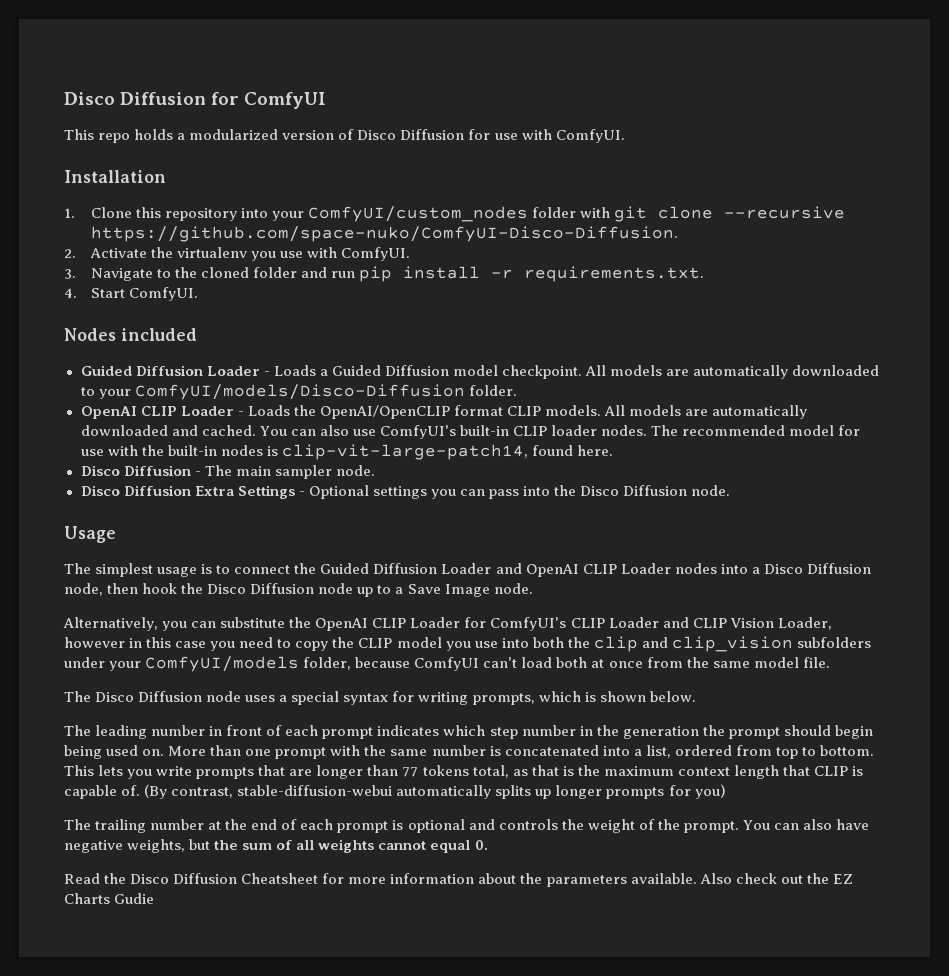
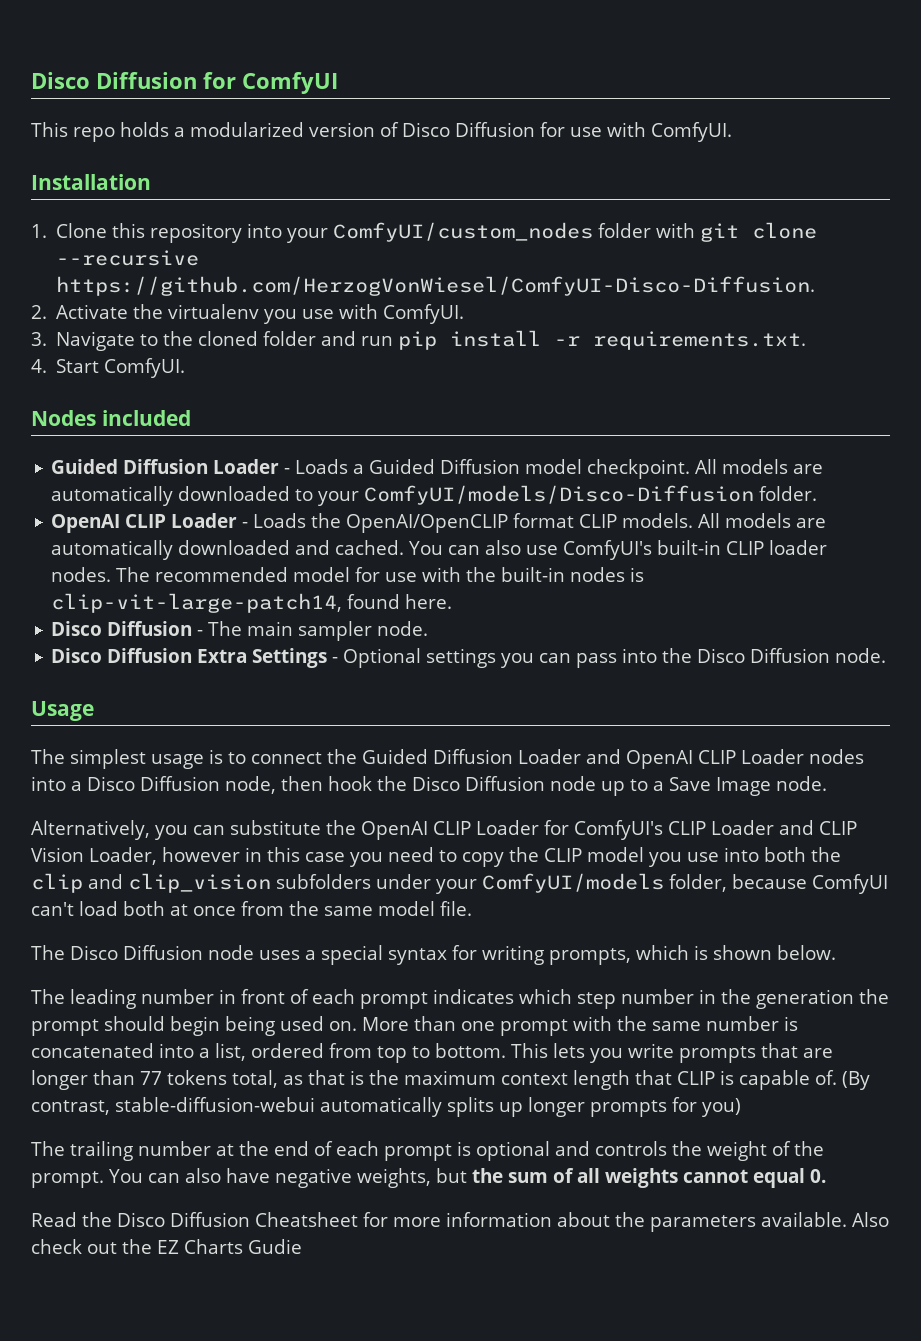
[90,226,678,242] https://github.com/space-nuko/ComfyUI-Disco-Diffusion. -> [56,276,816,296] https://github.com/HerzogVonWiesel/ComfyUI-Disco-Diffusion.

